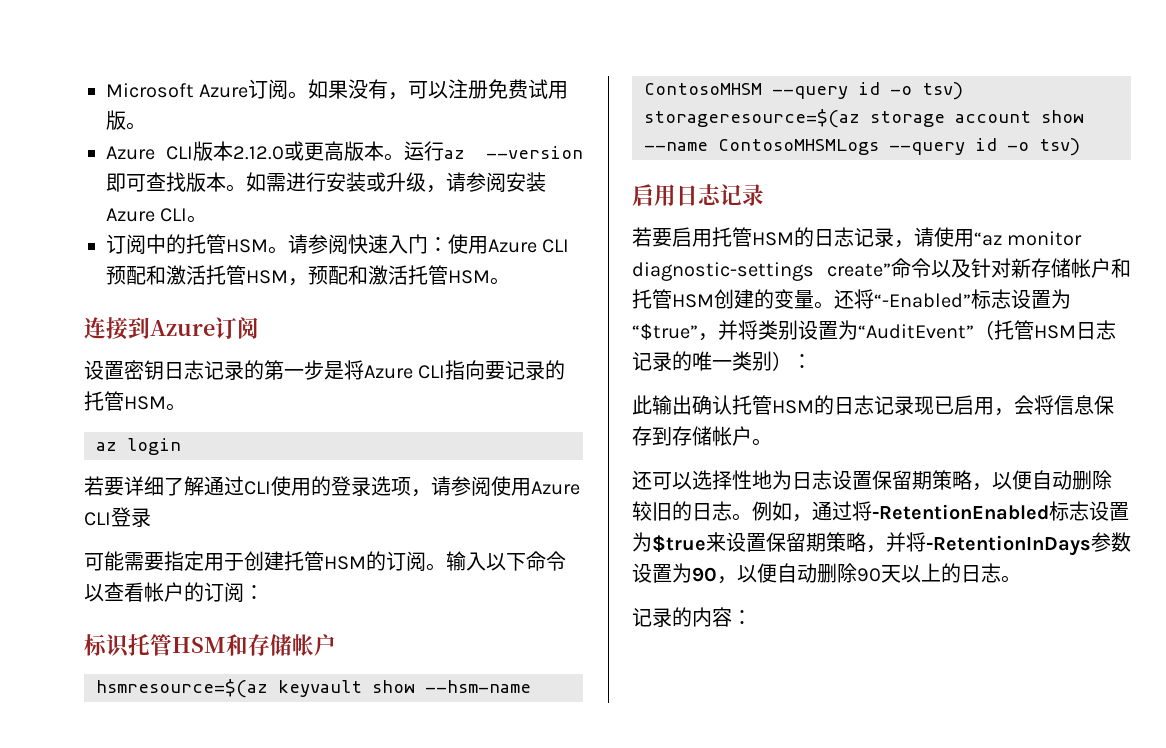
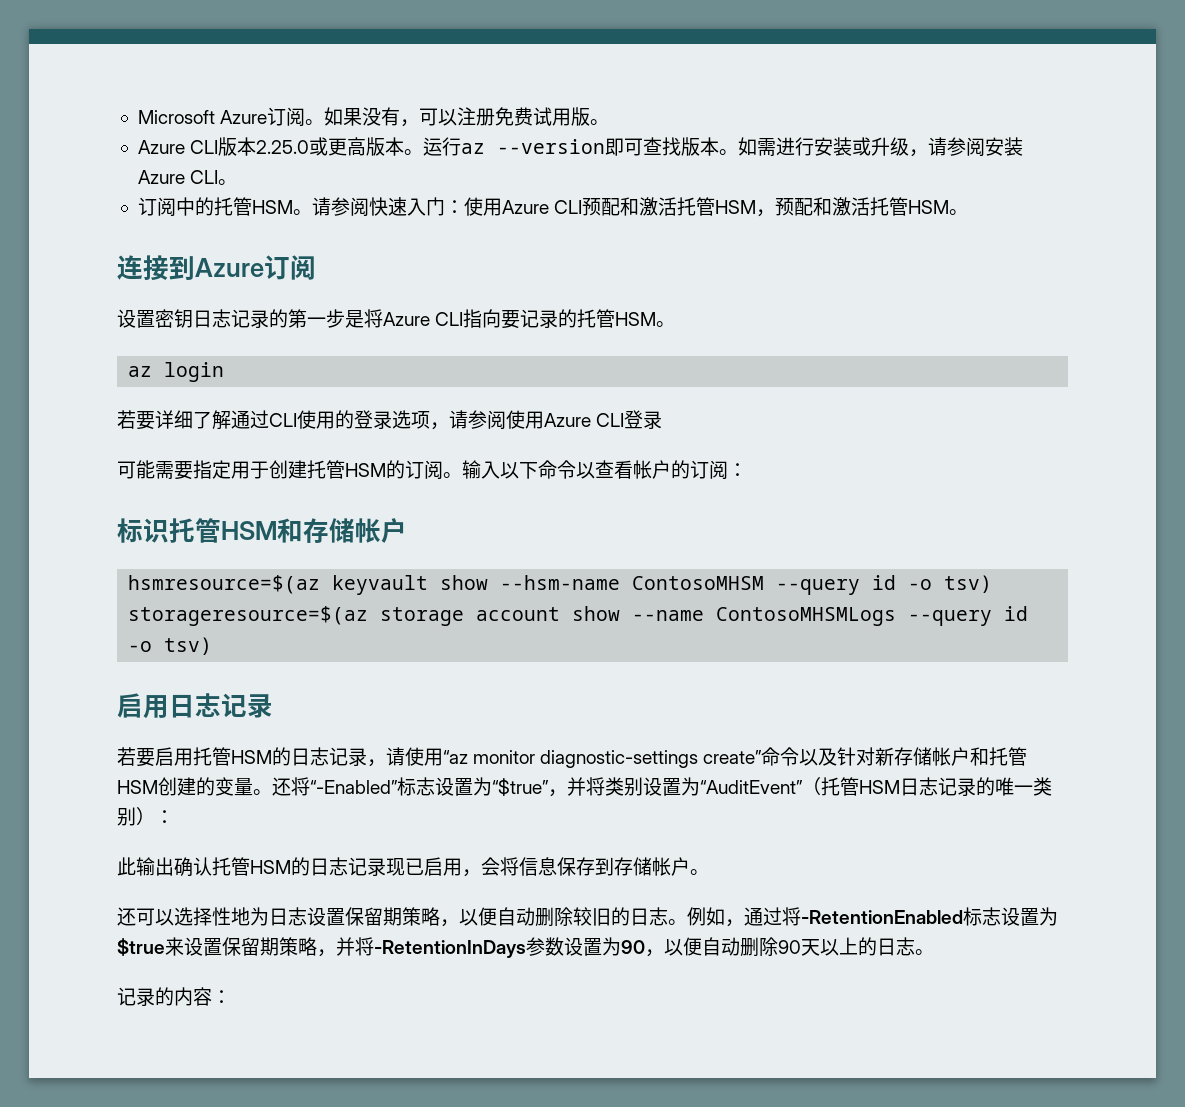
[233,146,285,160] 2.12.0 -> [256,140,310,154] 2.25.0

